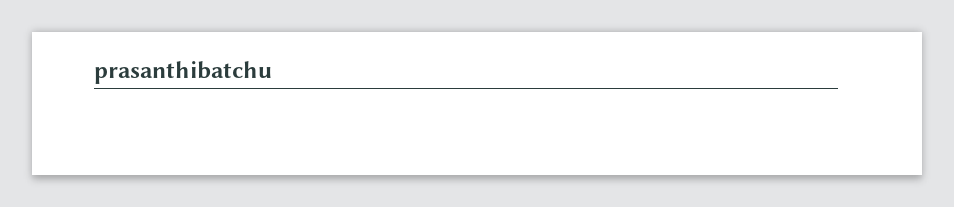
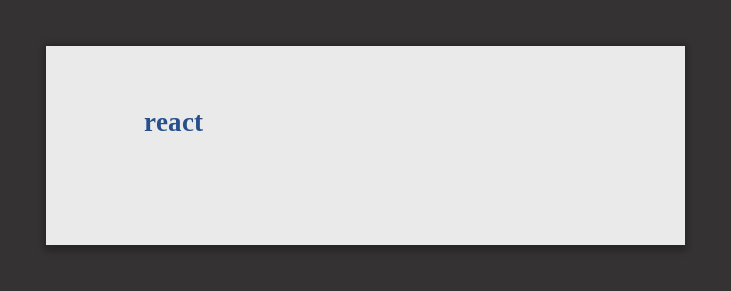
[94,61,272,84] prasanthibatchu -> [144,115,203,131] react

